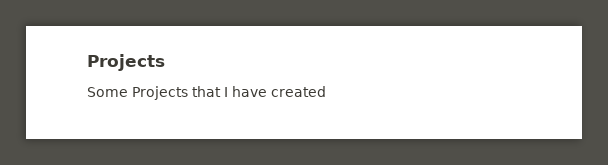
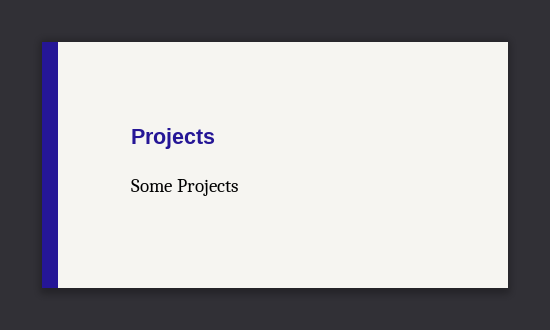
[192,86,326,97] that I have created -> (239, 187) none

